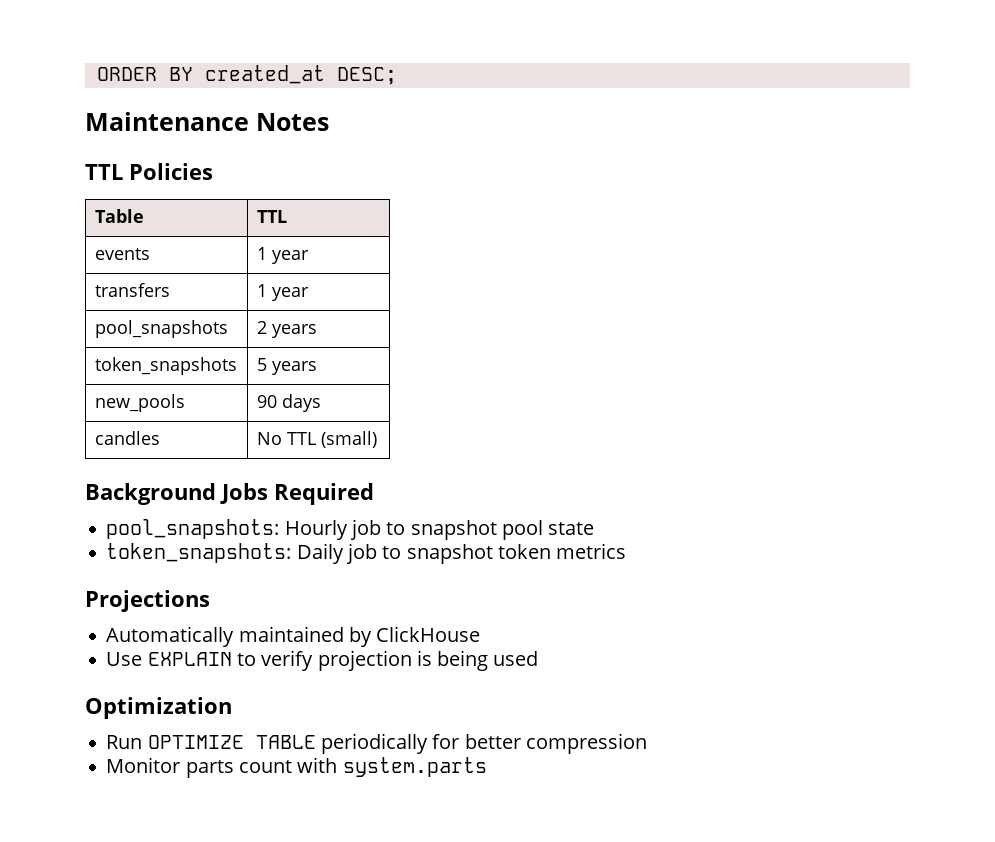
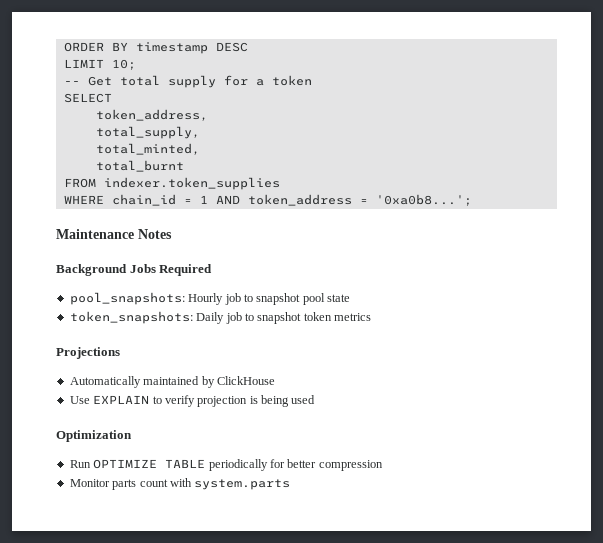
[204,65,397,85] [85,112,329,131] [85,163,213,180] [94,209,144,223] [256,210,287,223] [94,248,150,260] [256,247,309,264] [94,283,170,297] [256,284,309,301] [94,320,228,338] [256,321,317,338] [94,357,237,375] [256,358,317,375] [94,394,185,412] [256,394,321,412] [94,431,160,445] [256,431,377,448] created_at DESC; // Maintenance Notes // TTL Policies // Table | TTL // events | 1 year // transfers | 1 year // pool_snapshots | 2 years // token_snapshots | 5 years // new_pools | 90 days // candles | No TTL (small) -> [135,42,248,54] [63,59,136,70] [63,75,312,88] [63,93,112,103] [95,109,208,121] [95,126,200,139] [95,143,200,155] [95,160,184,172] [63,177,280,190] [63,194,472,206] [56,229,172,239] timestamp DESC // LIMIT 10; // -- Get total supply for a token // SELECT // token_address, // total_supply, // total_minted, // total_burnt // FROM indexer.token_supplies // WHERE chain_id = 1 AND token_address = '0xa0b8...'; // Maintenance Notes

